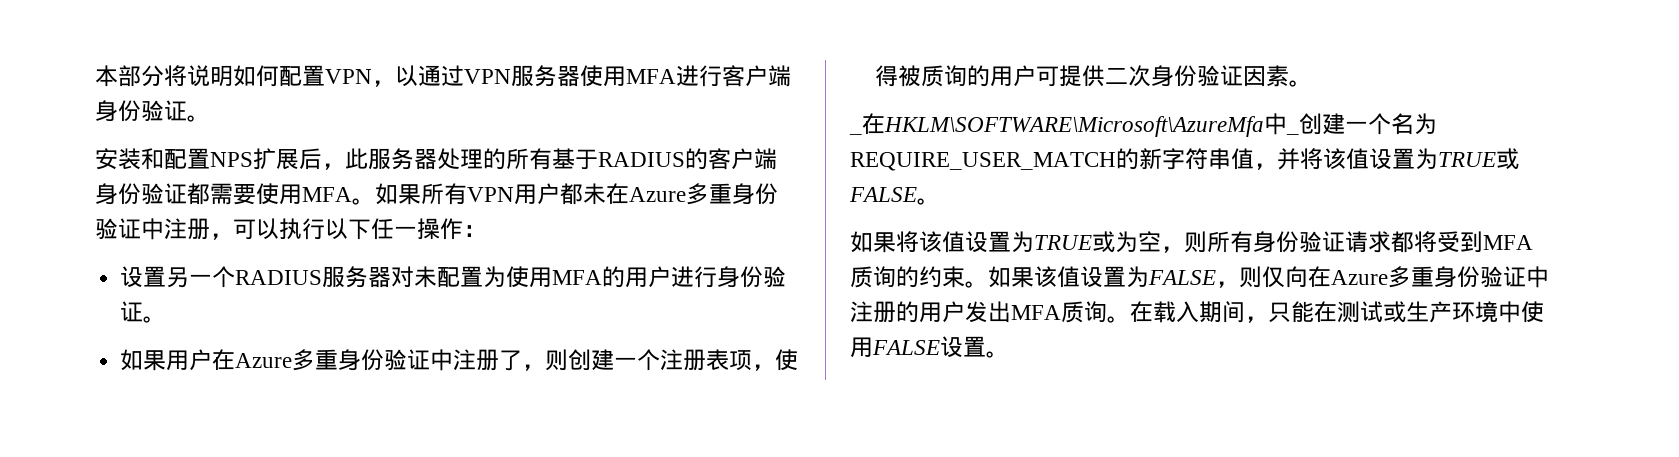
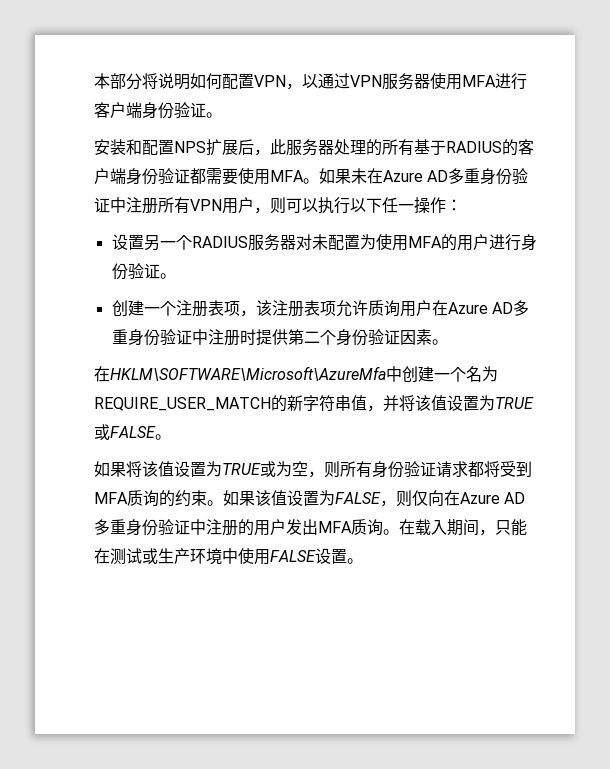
[421,183,583,205] 所有VPN用户都 -> (351, 176) none
[686,183,778,205] [95,218,233,240] 多重身份验证中注册， -> [427,168,529,185] [94,197,286,214] AD多重身份验证中注册所有VPN用户，则
[120,349,167,371] 如果 -> [111,300,400,317] 创建一个注册表项，该注册表项允许质询
[292,349,799,371] [875,65,1152,87] 多重身份验证中注册了，则创建一个注册表项，使得被质询的用户可提供二次 -> [491,300,529,316] [111,329,336,346] AD多重身份验证中注册时提供第二个
[849,132,862,135] _ -> (448, 342) none
[1286,132,1299,135] _ -> (402, 374) none
(1388, 277) none -> [504,492,526,504] AD

